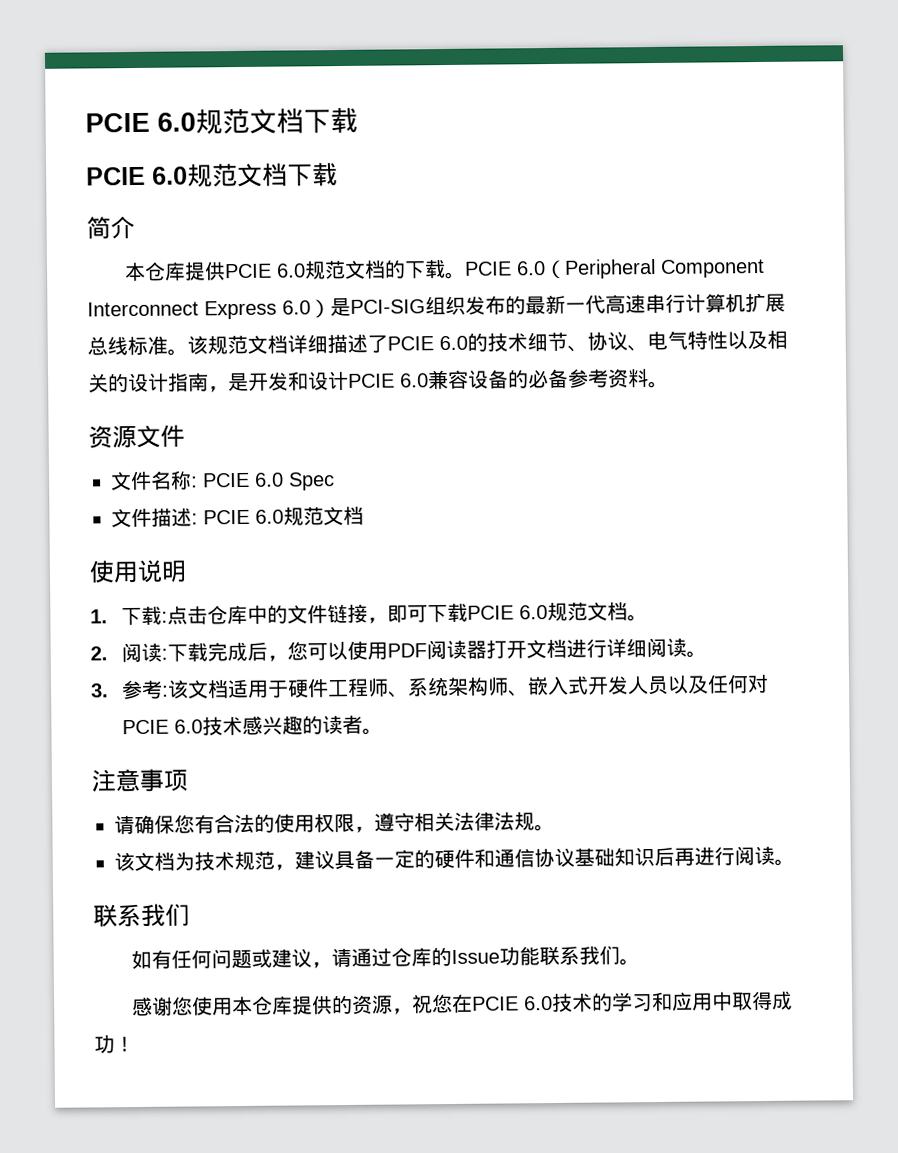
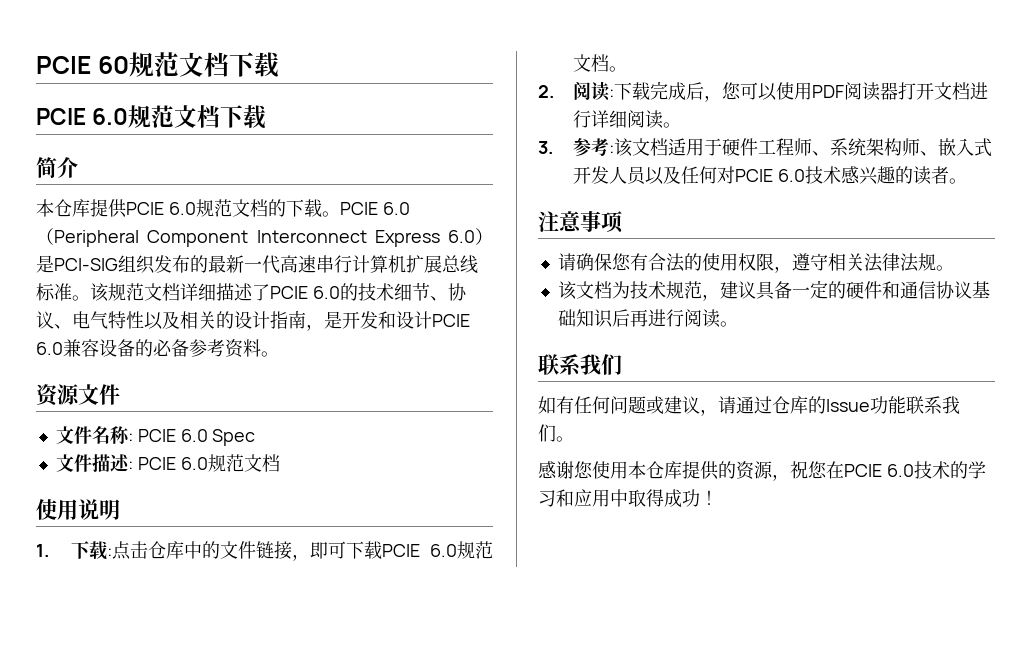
[85,112,196,133] PCIE 6.0 -> [36,56,129,74] PCIE 60

